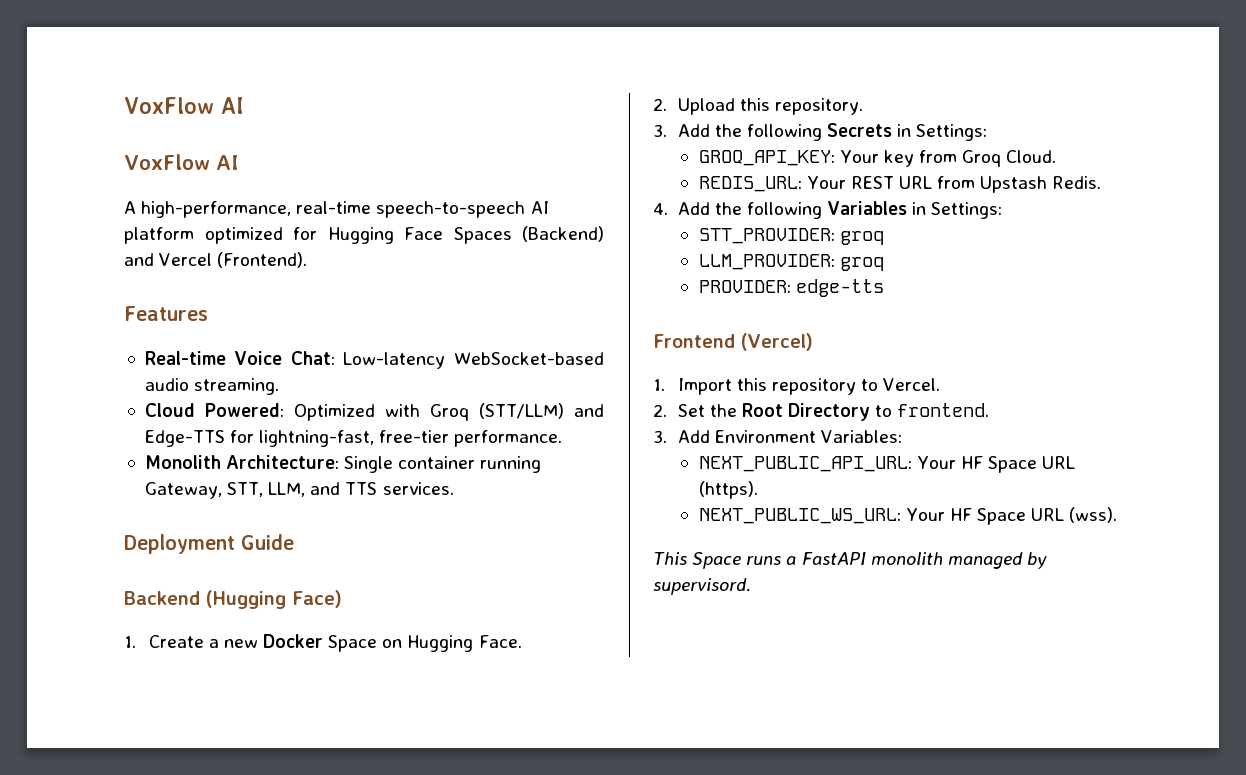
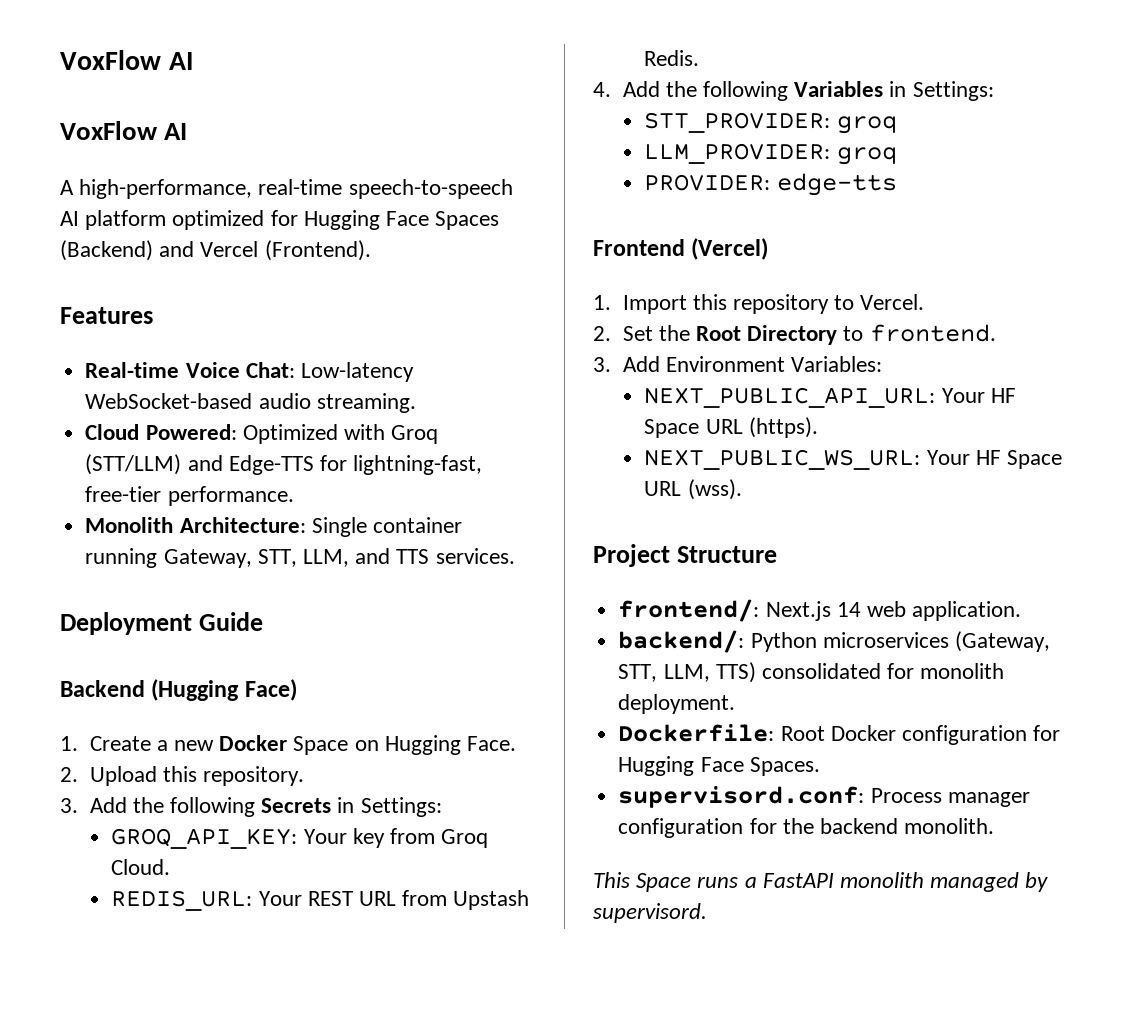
(1118, 515) none -> [593,544,777,567] [618,599,1022,622] [618,630,1050,653] [618,662,1005,683] [618,694,736,714] [618,724,1061,745] [618,756,820,776] [618,786,1030,808] [618,818,995,838] // Project Structure // frontend/: Next.js 14 web application. // backend/: Python microservices (Gateway, STT, LLM, TTS) consolidated for monolith deployment. // Dockerfile: Root Docker configuration for Hugging Face Spaces. // supervisord.conf: Process manager configuration for the backend monolith.

